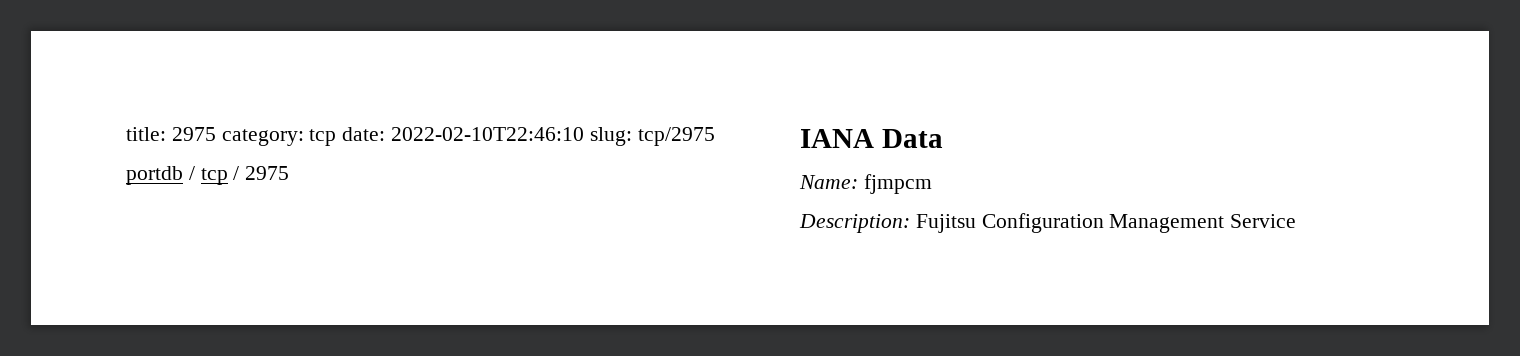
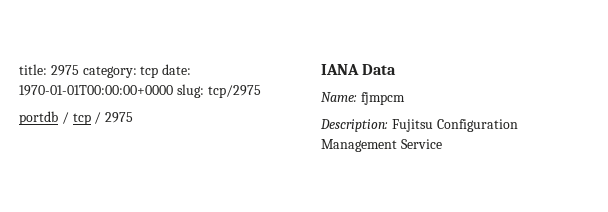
[391,127,585,141] 2022-02-10T22:46:10 -> [19,85,173,96] 1970-01-01T00:00:00+0000

